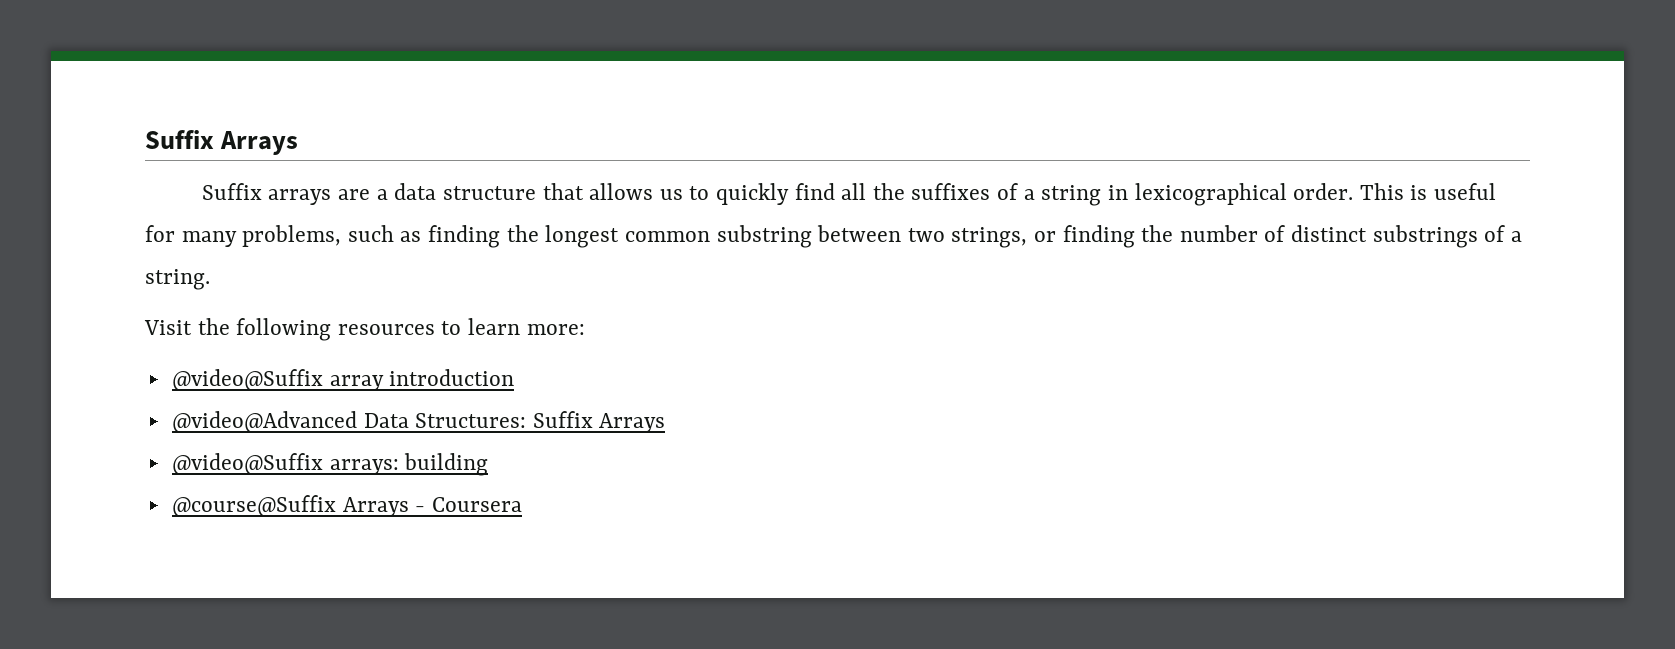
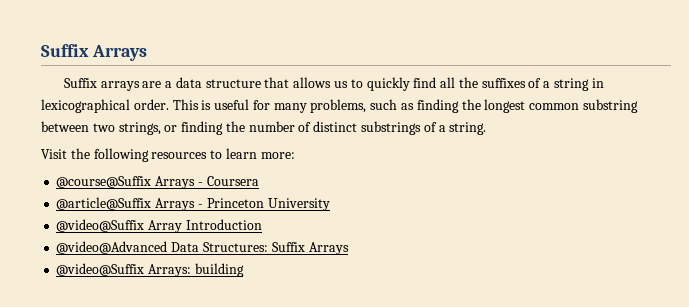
[171,369,515,391] // @video@Suffix array introduction -> [56,176,259,189] [56,197,330,211] [56,219,262,233] // @course@Suffix Arrays - Coursera // @article@Suffix Arrays - Princeton University // @video@Suffix Array Introduction
[329,459,399,475] arrays: -> [148,264,192,277] Arrays:
[171,495,522,517] // @course@Suffix Arrays - Coursera -> (244, 270) none

